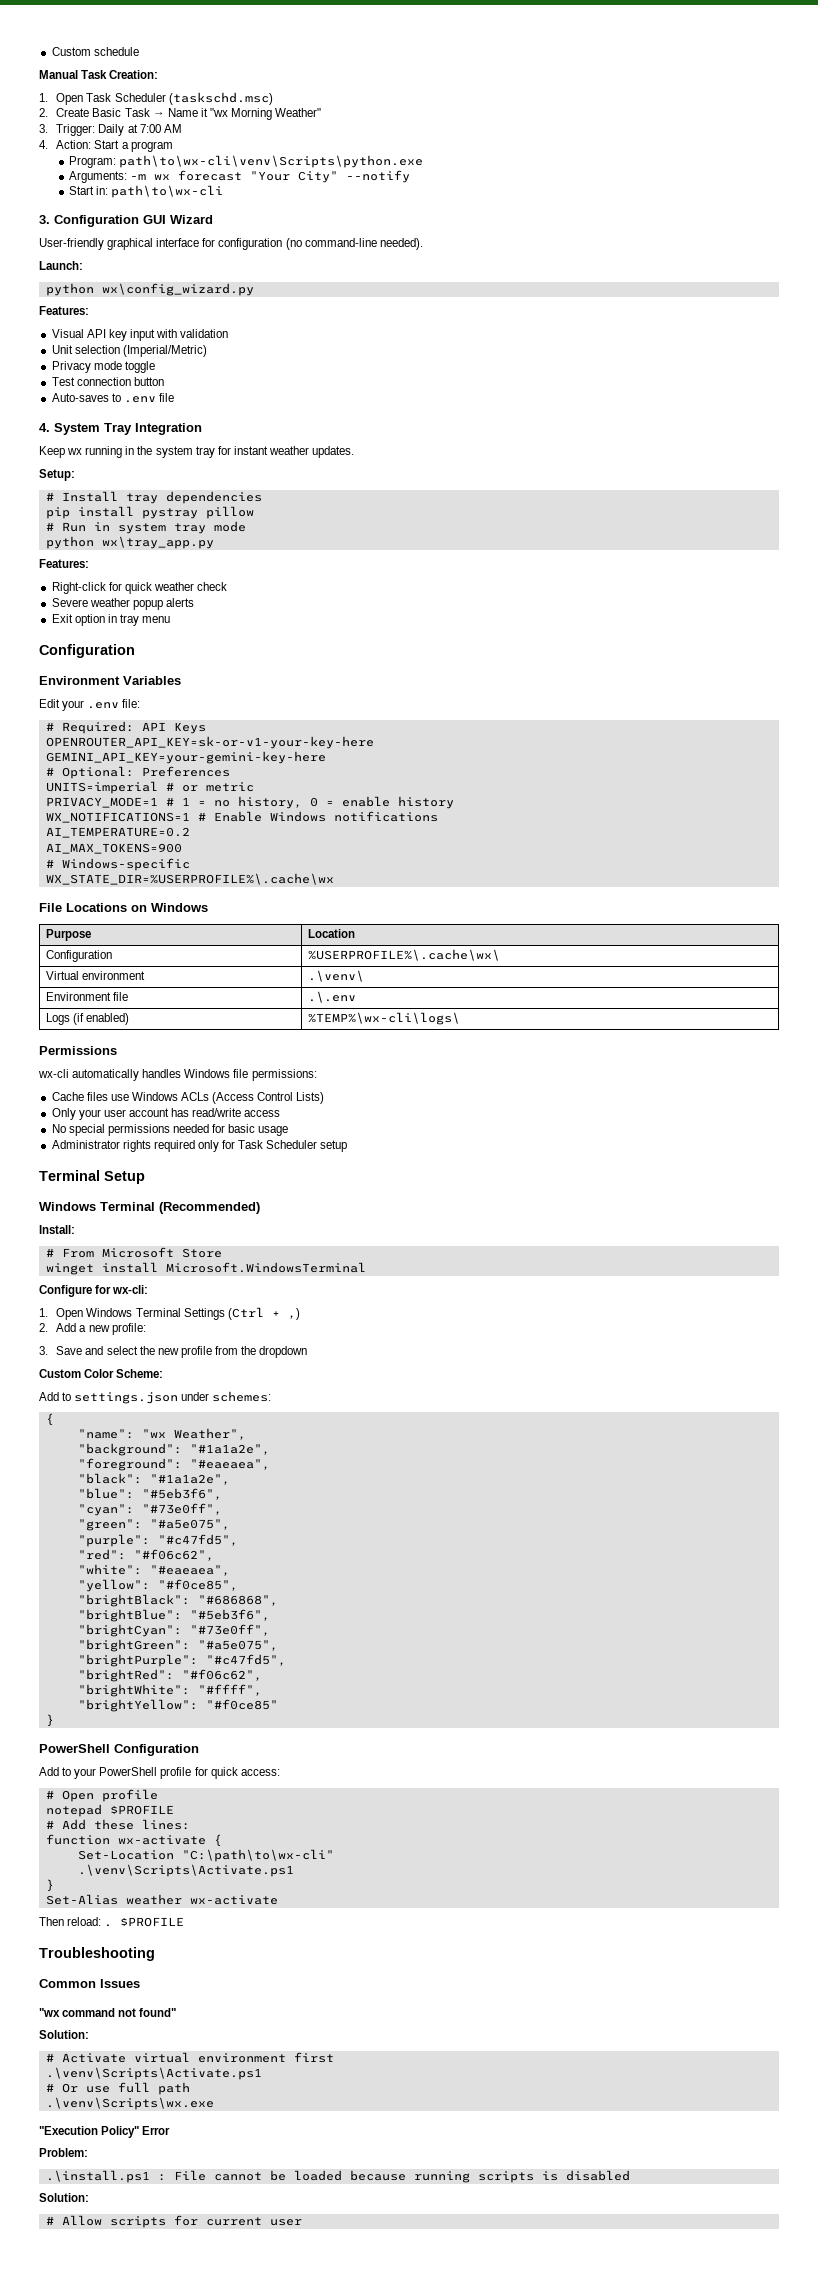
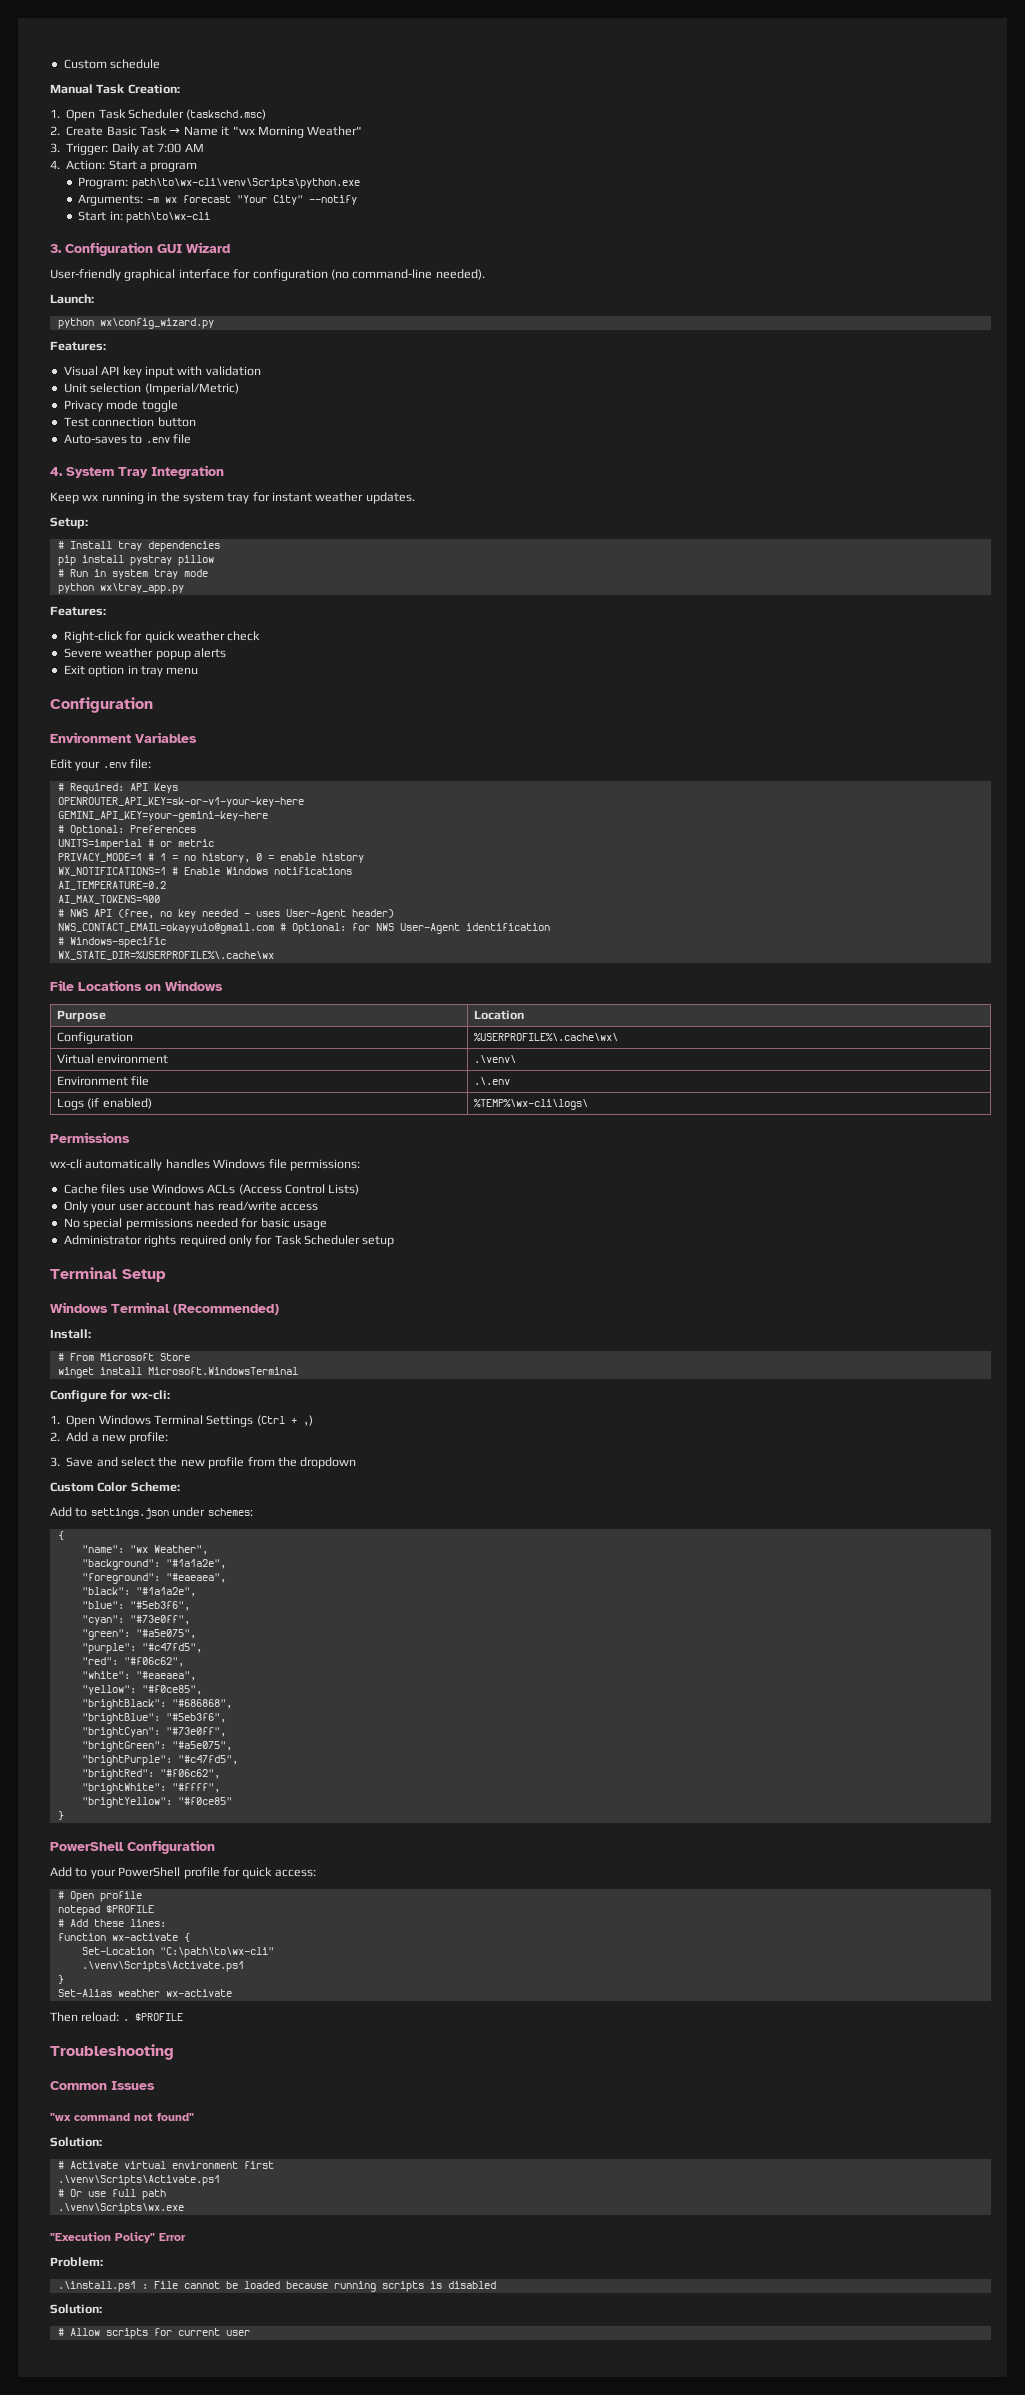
(182, 848) none -> [57,909,394,920] [57,923,550,934] // # NWS API (free, no key needed - uses User-Agent header) // NWS_CONTACT_EMAIL=okayyuio@gmail.com # Optional: for NWS User-Agent identification

